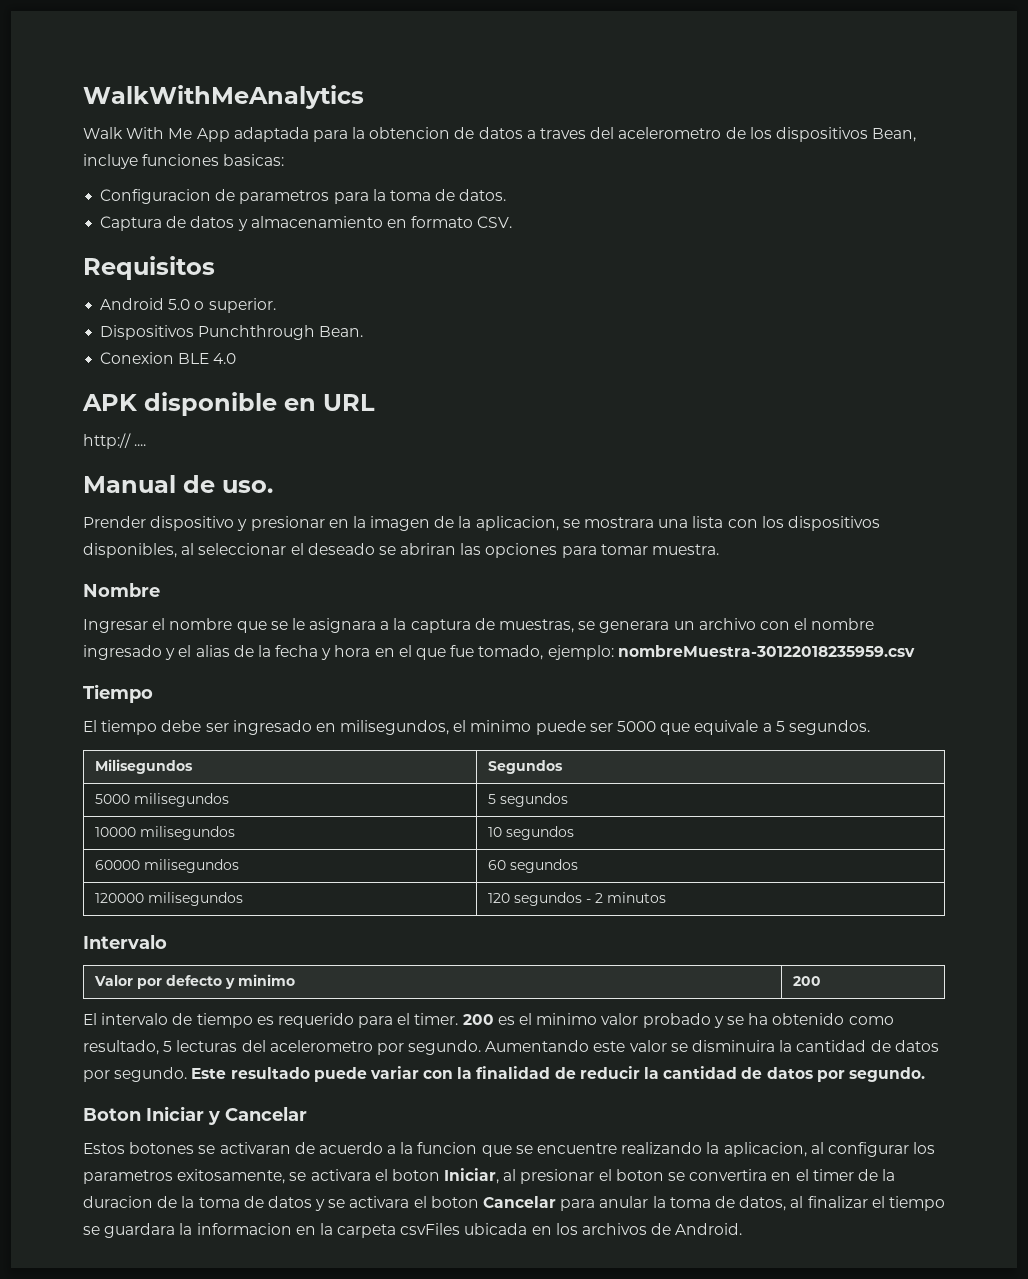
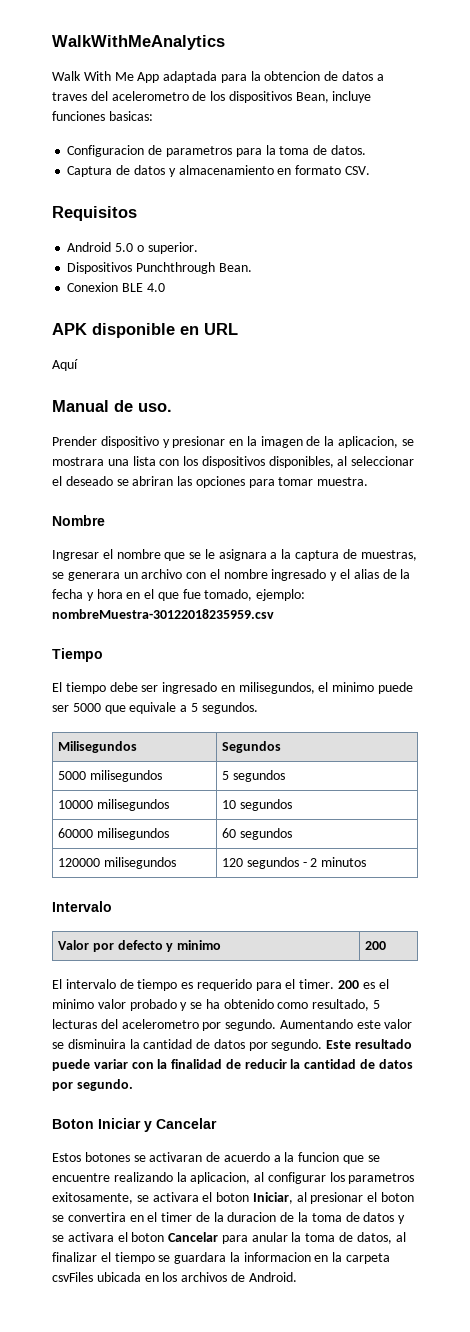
[83,433,147,449] http:// .... -> [52,359,78,371] Aquí

